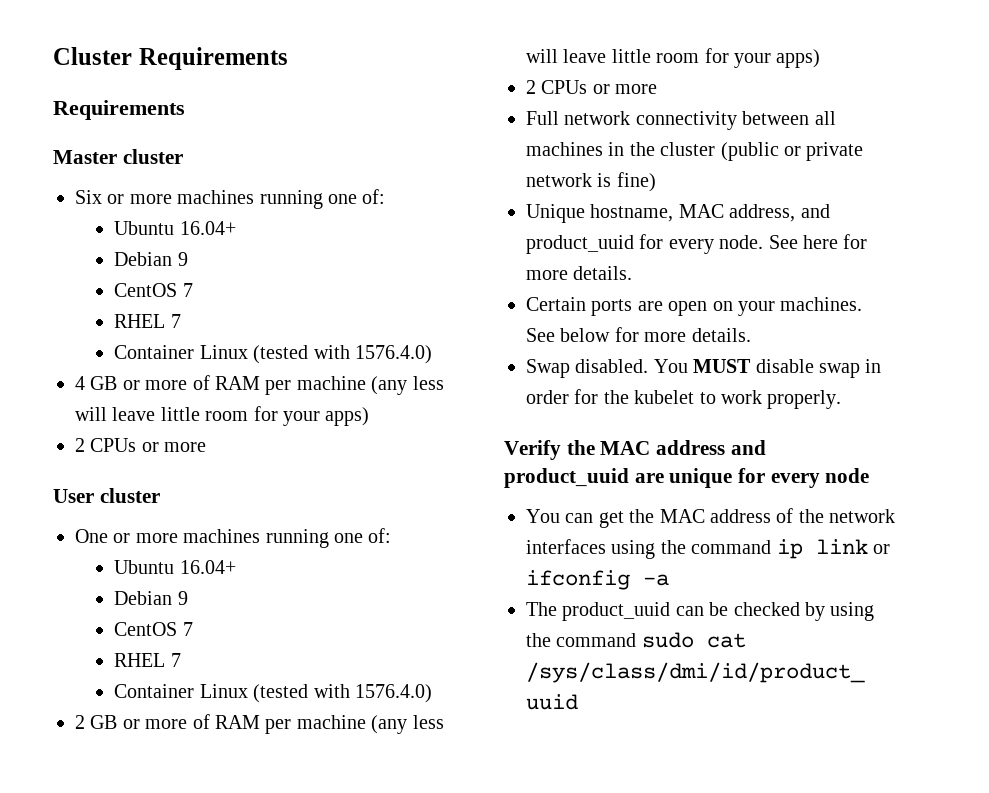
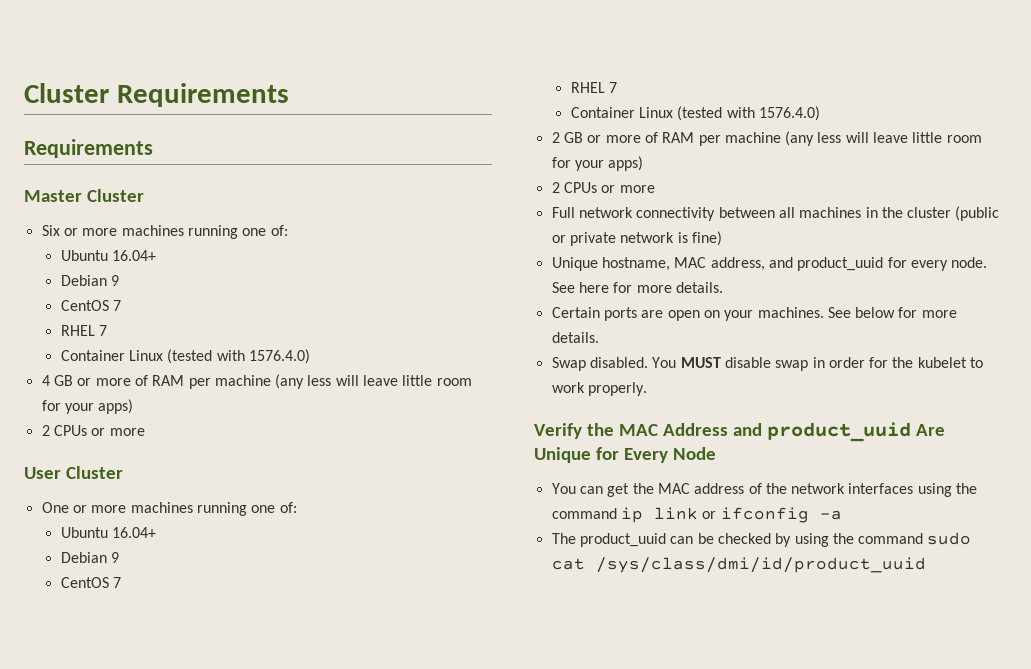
[122,149,183,164] cluster -> [86,189,144,202] Cluster
[99,488,160,503] cluster -> [65,466,123,479] Cluster
[656,440,766,455] [504,468,870,488] address and product_uuid are unique for every node -> [662,422,945,442] [534,447,716,463] Address and product_uuid Are Unique for Every Node

